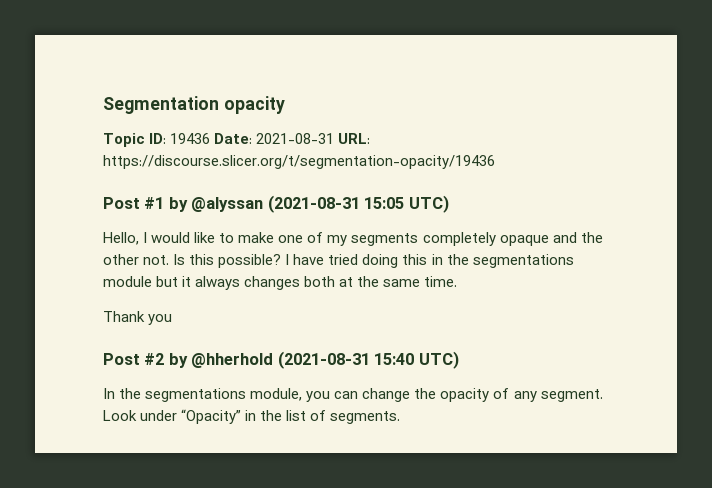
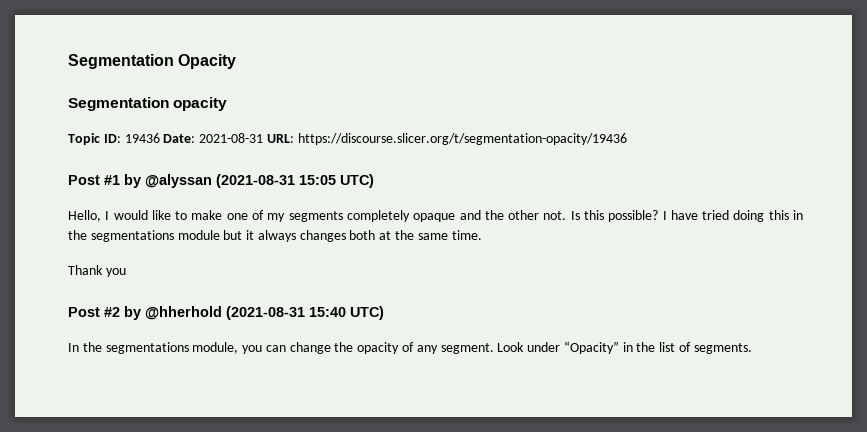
[103,96,219,114] Segmentation -> [68,54,237,69] [68,97,169,111] Segmentation Opacity // Segmentation

